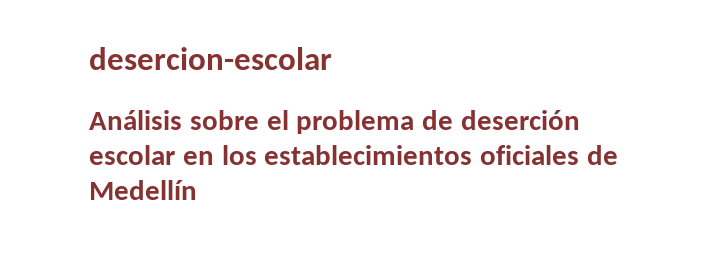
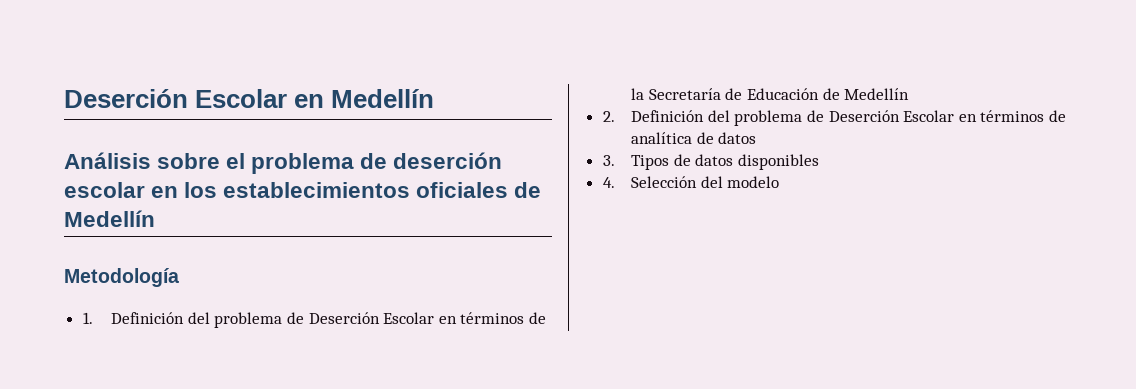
[89,47,332,70] desercion-escolar -> [64,89,435,108] Deserción Escolar en Medellín
(197, 190) none -> [64,268,179,287] [82,312,546,328] [631,88,910,100] [602,110,1066,126] [631,132,757,144] [602,154,820,170] [602,176,780,188] // Metodología // 1. Definición del problema de Deserción Escolar en términos de la Secretaría de Educación de Medellín // 2. Definición del problema de Deserción Escolar en términos de analítica de datos // 3. Tipos de datos disponibles // 4. Selección del modelo

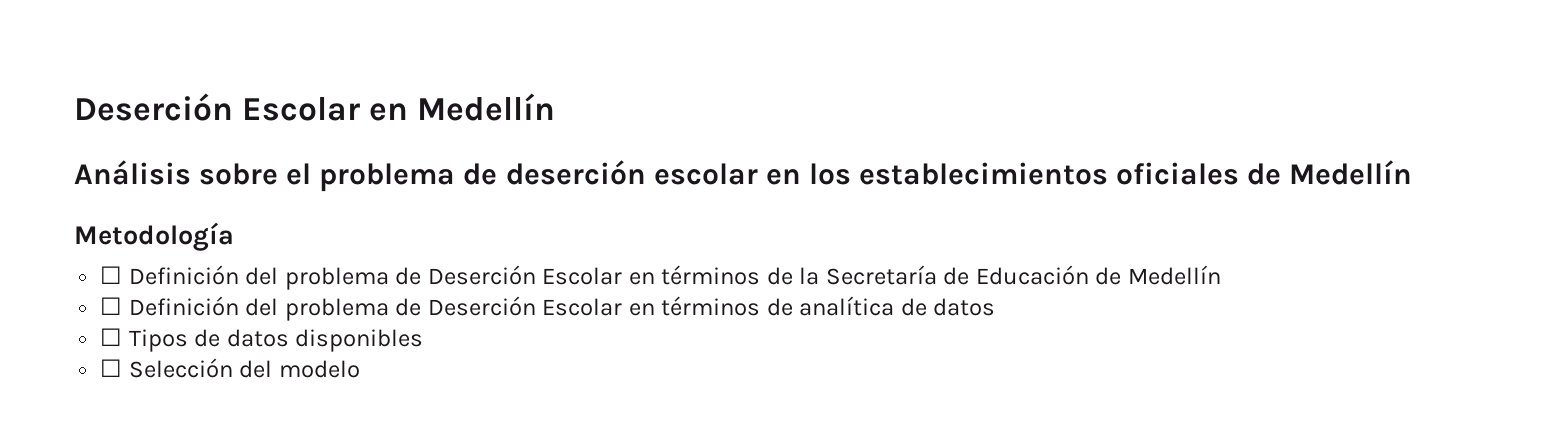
[82,312,93,324] 1. -> [100,266,123,284] ☐
[602,111,615,122] 2. -> [100,297,123,315] ☐
[602,155,615,166] 3. -> [100,328,123,346] ☐
[602,177,615,188] 4. -> [100,359,123,377] ☐

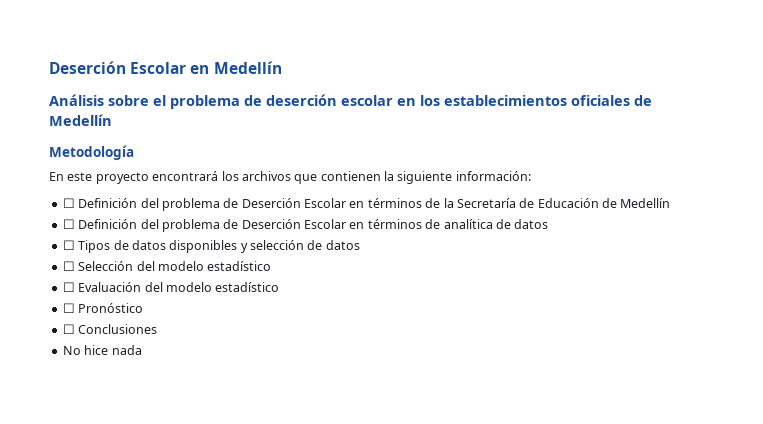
(234, 236) none -> [49,171,531,184] // En este proyecto encontrará los archivos que contienen la siguiente información:
(424, 340) none -> [240,240,360,253] y selección de datos
(360, 369) none -> [207,261,272,271] [62,282,280,292] [62,303,144,313] [62,324,158,334] [62,345,142,355] estadístico // ☐ Evaluación del modelo estadístico // ☐ Pronóstico // ☐ Conclusiones // No hice nada

